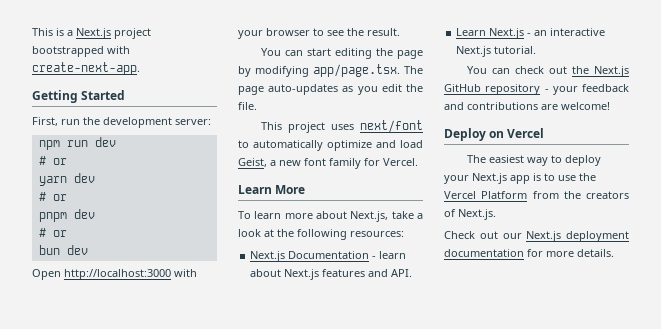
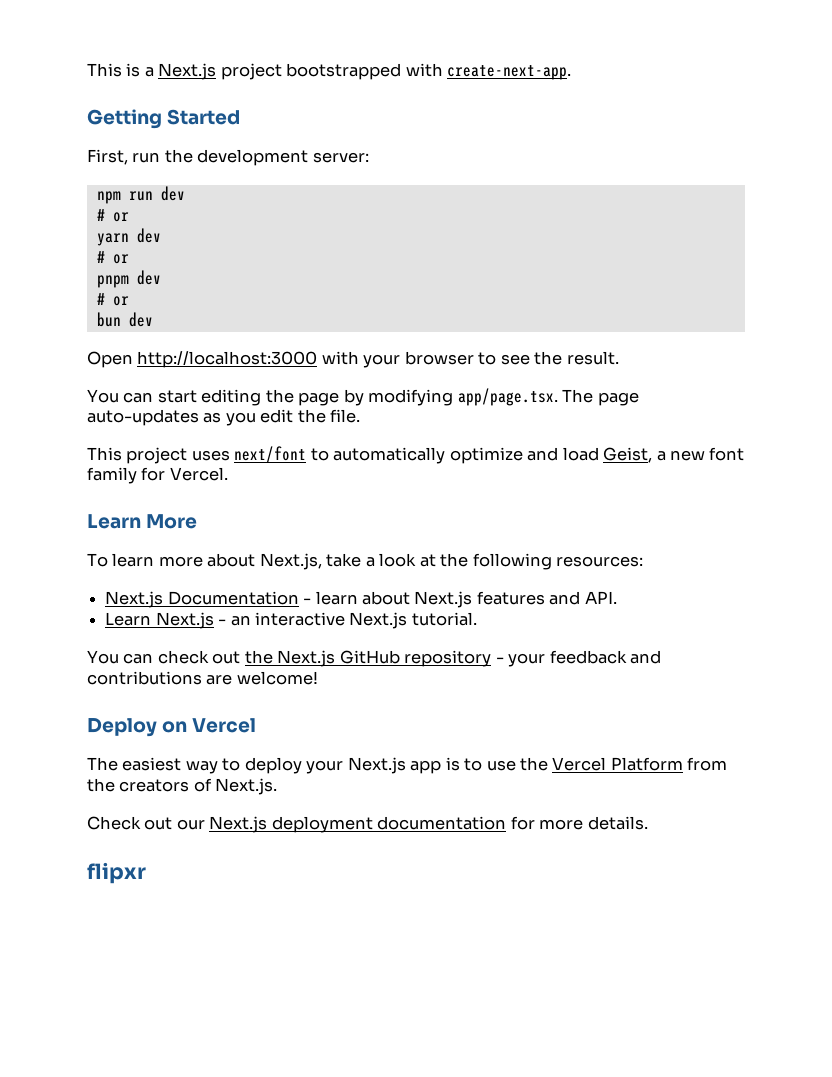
(614, 253) none -> [87,862,146,884] // flipxr

